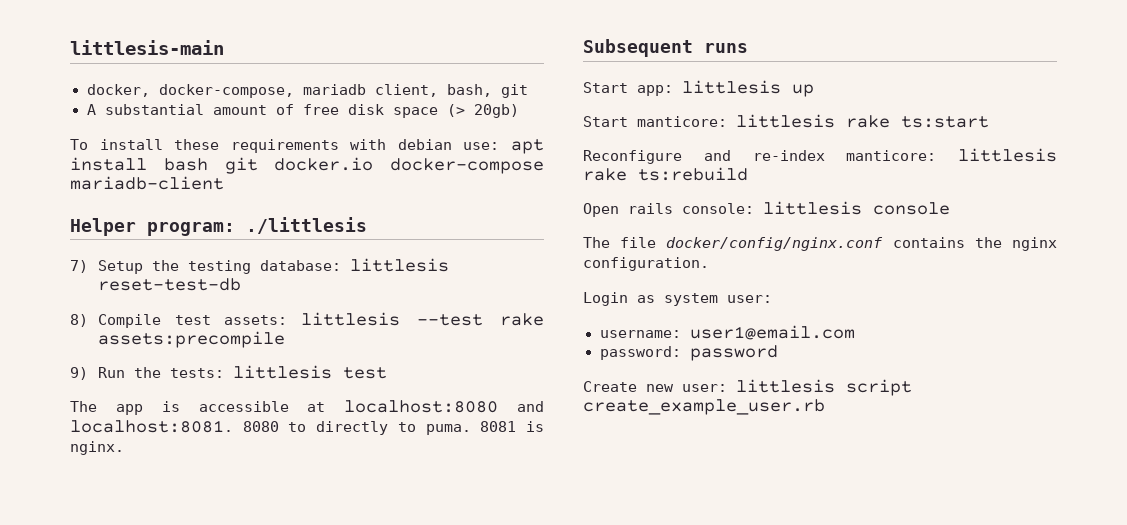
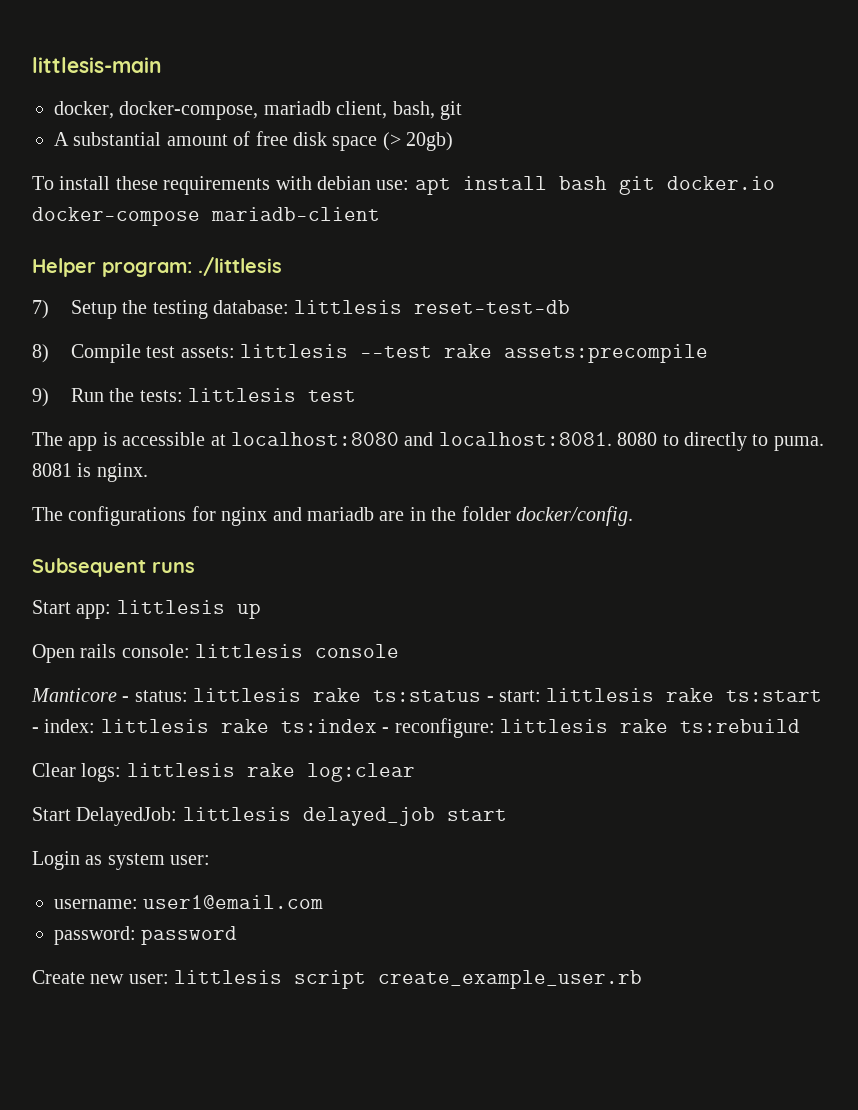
(124, 448) none -> [32,506,633,526] // The configurations for nginx and mariadb are in the folder docker/config.
[583,114,989,128] [583,148,1057,164] [583,167,748,181] // Start manticore: littlesis rake ts:start // Reconfigure and re-index manticore: littlesis rake ts:rebuild -> (261, 611) none
[583,237,1057,251] [583,257,709,271] The file docker/config/nginx.conf contains the nginx configuration. -> [31,688,823,702] [32,718,800,738] [32,763,415,782] [32,807,507,826] Manticore - status: littlesis rake ts:status - start: littlesis rake ts:start - index: littlesis rake ts:index - reconfigure: littlesis rake ts:rebuild // Clear logs: littlesis rake log:clear // Start DelayedJob: littlesis delayed_job start

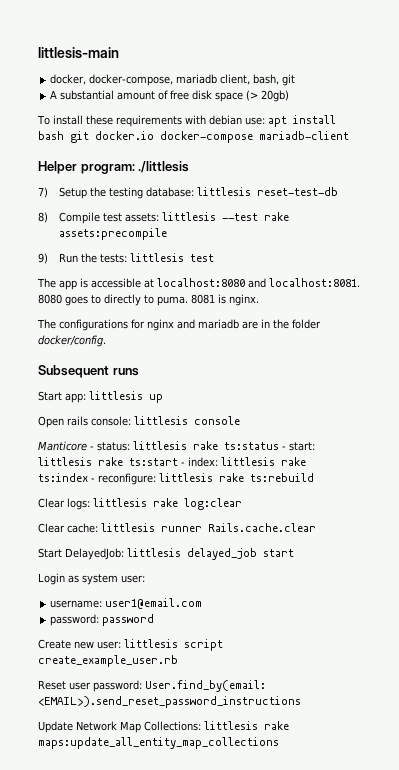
(658, 439) none -> [65,296,88,306] goes
(415, 772) none -> [38,523,316,533] // Clear cache: littlesis runner Rails.cache.clear
(643, 979) none -> [38,680,266,692] [38,696,301,708] [38,721,289,733] [38,737,279,749] // Reset user password: User.find_by(email: <EMAIL>).send_reset_password_instructions // Update Network Map Collections: littlesis rake maps:update_all_entity_map_collections

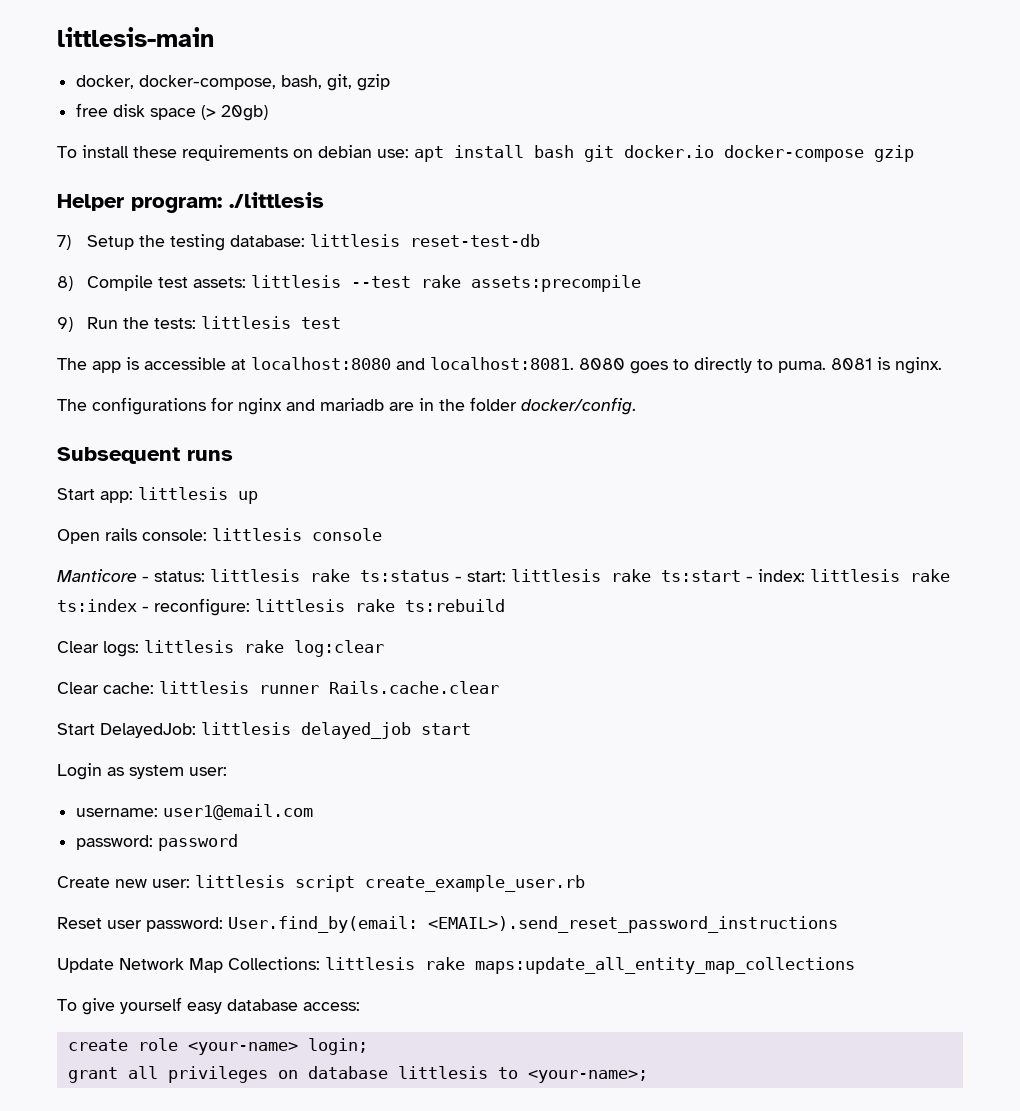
[176,74,296,86] [50,90,169,100] mariadb client, bash, git // A substantial amount of -> [281,74,391,91] bash, git, gzip //
[184,115,206,124] with -> [293,149,313,158] on
[259,131,349,140] mariadb-client -> [874,145,914,162] gzip
(279, 743) none -> [57,997,360,1015] [67,1038,368,1055] [67,1066,648,1083] // To give yourself easy database access: // create role <your-name> login; // grant all privileges on database littlesis to <your-name>;

